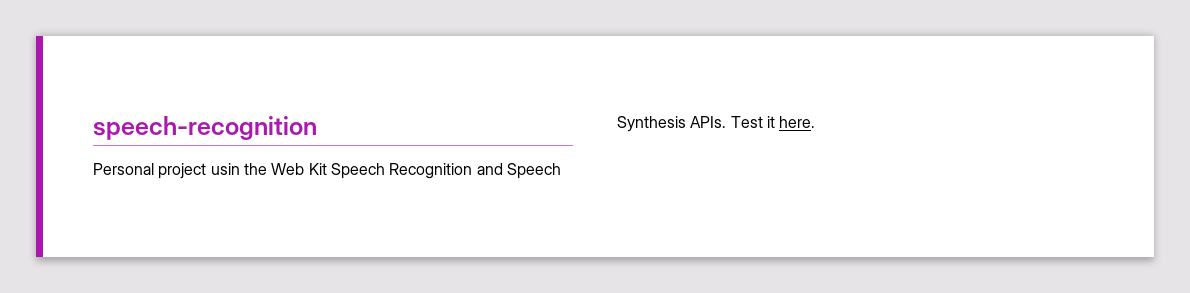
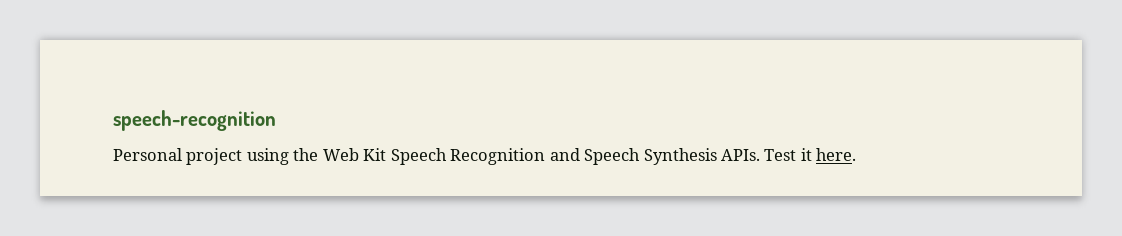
[210,163,240,175] usin -> [246,148,289,165] using

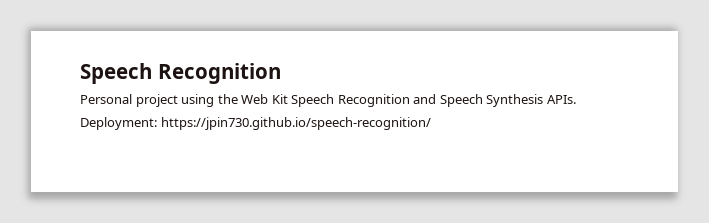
[113,110,276,131] speech-recognition -> [80,63,281,84] Speech Recognition
[764,148,857,161] Test it here. -> [80,117,431,130] // Deployment: https://jpin730.github.io/speech-recognition/

